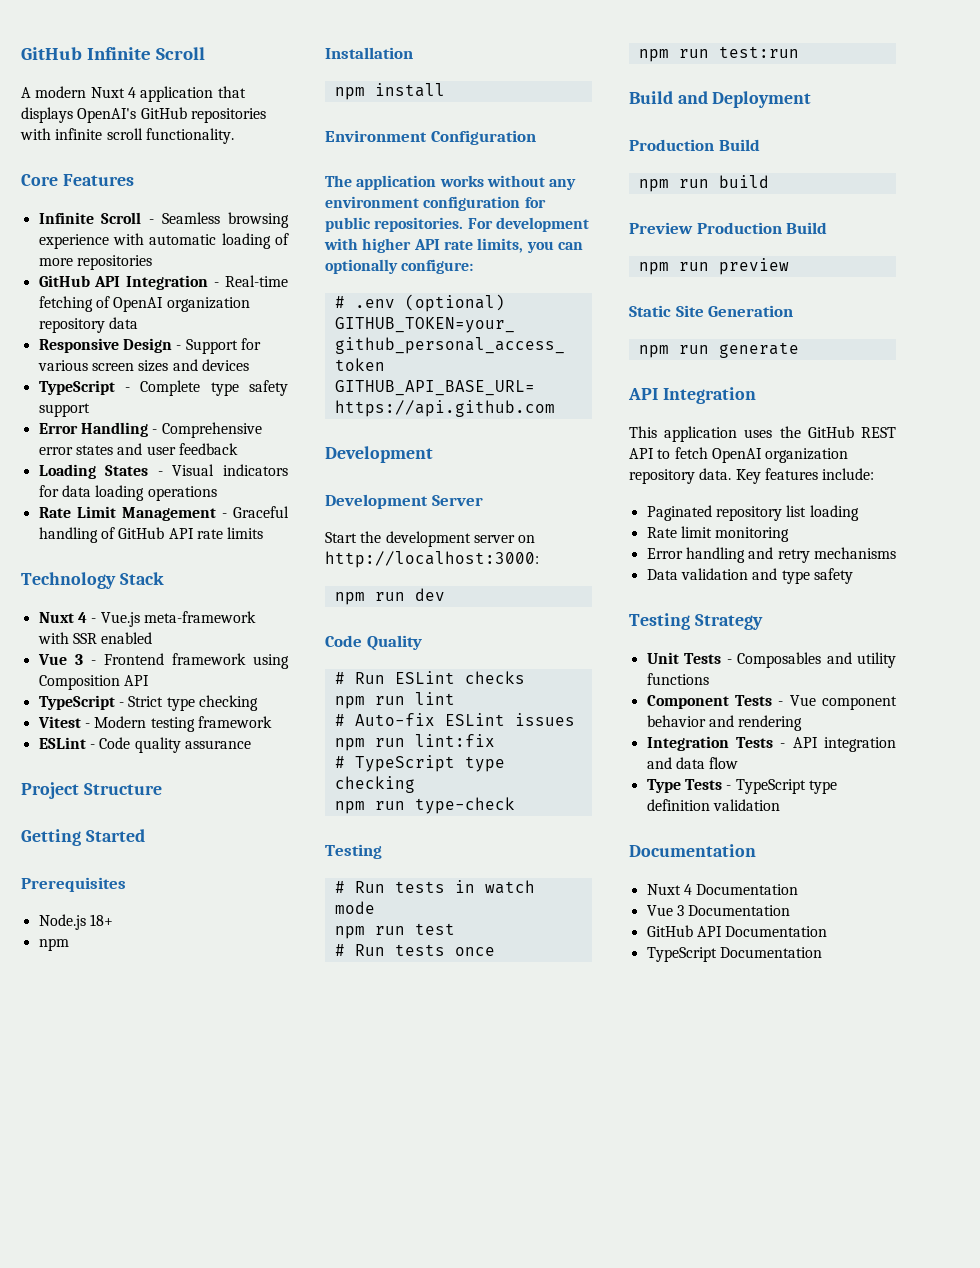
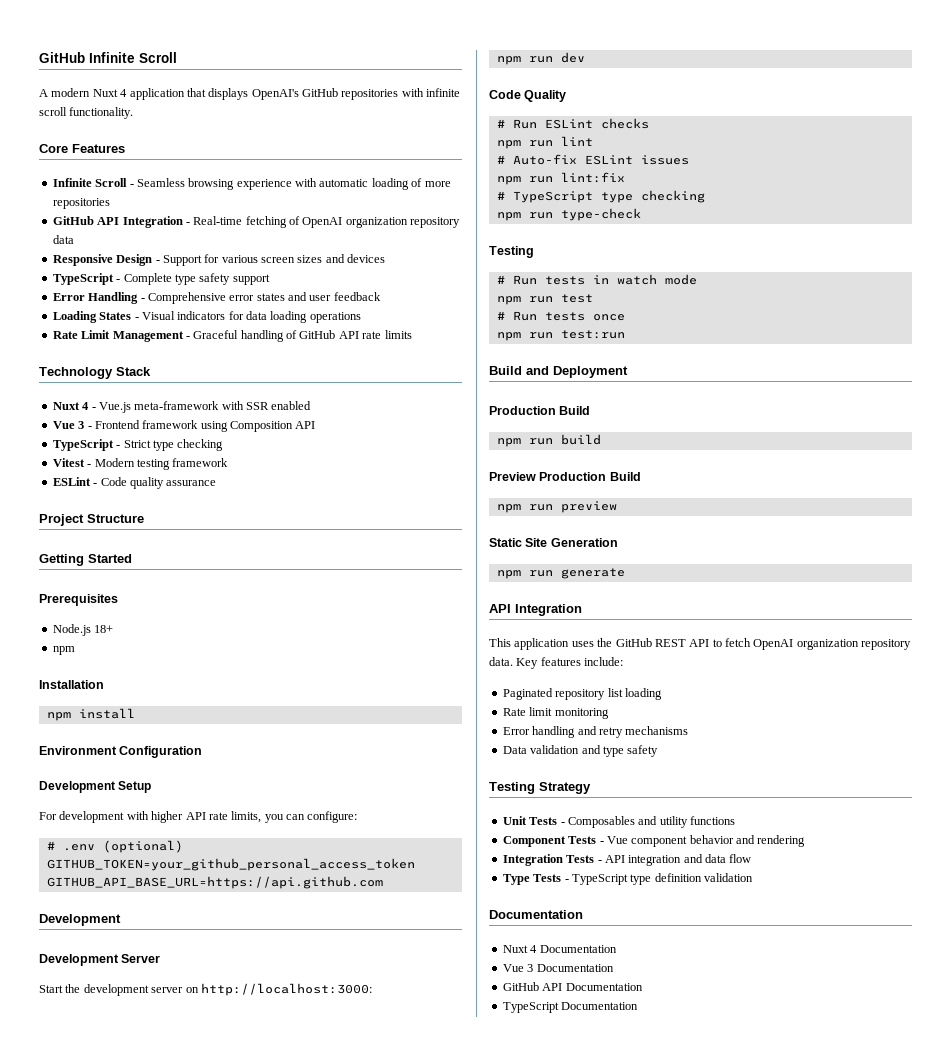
[325,175,577,190] [325,196,546,211] [325,217,464,232] The application works without any environment configuration for public repositories. -> [39,781,152,793] Development Setup //
[325,259,398,274] optionally -> (305, 817) none

